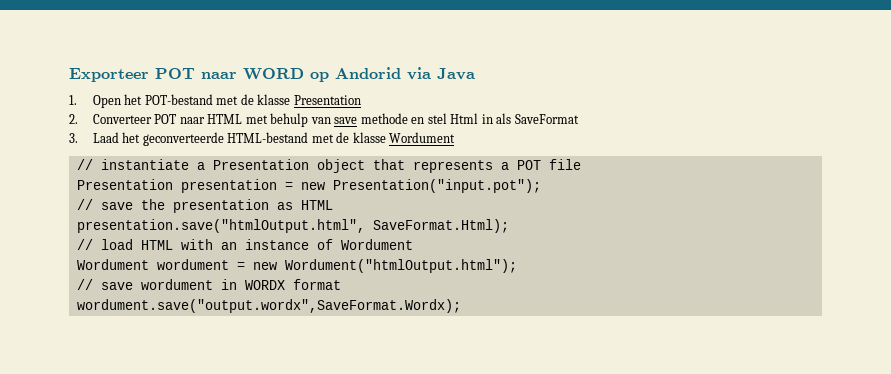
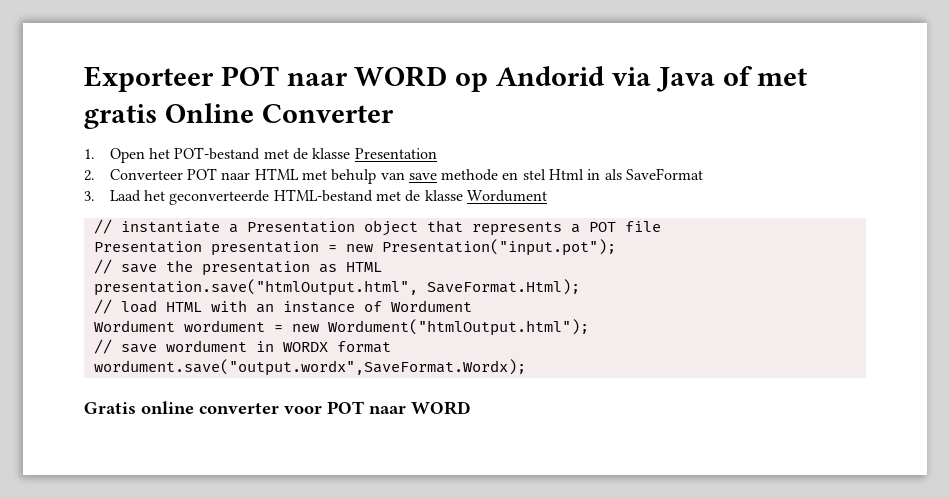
(475, 74) none -> [722,66,808,86] [84,103,394,129] of met gratis Online Converter
(461, 306) none -> [84,401,471,415] // Gratis online converter voor POT naar WORD

